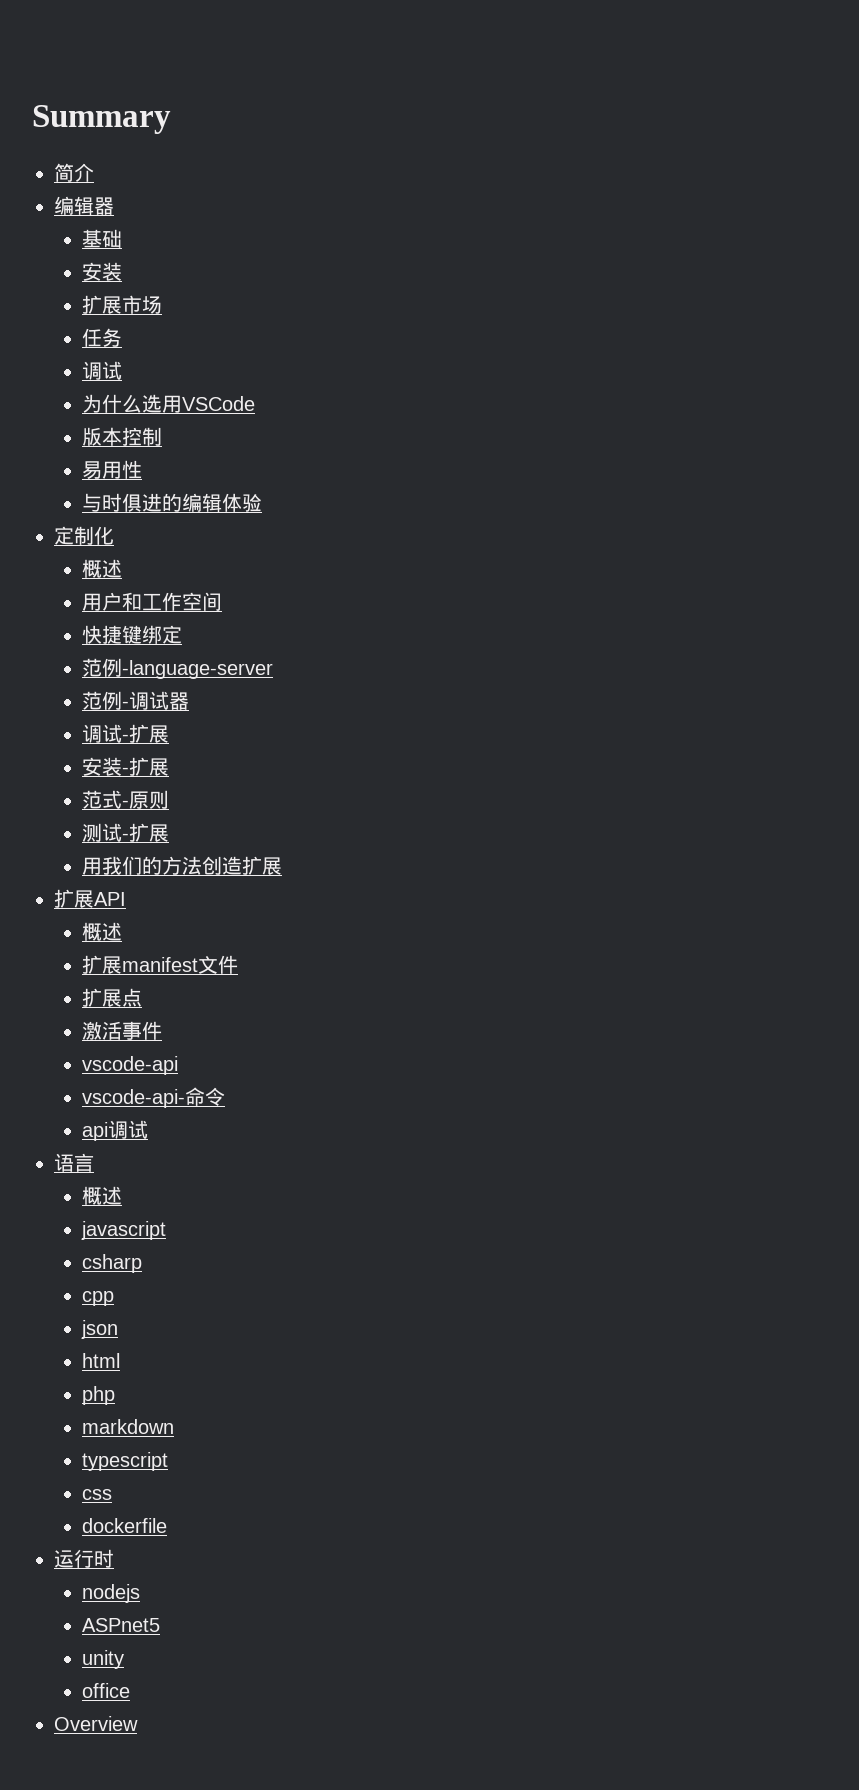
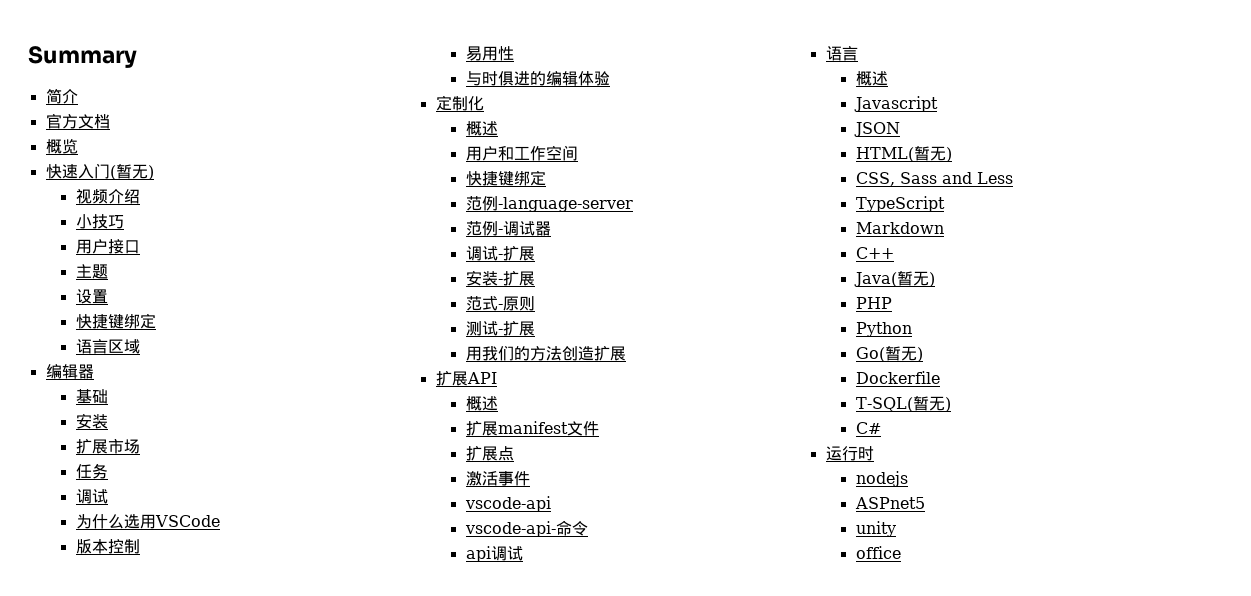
(94, 172) none -> [45,113,110,129] [45,138,78,154] [45,163,154,180] [75,188,140,204] [75,214,124,229] [75,239,140,254] [75,264,108,279] [75,289,108,304] [75,313,156,329] [75,339,140,354] // 官方文档 // 概览 // 快速入门(暂无) // 视频介绍 // 小技巧 // 用户接口 // 主题 // 设置 // 快捷键绑定 // 语言区域
[80,1221,166,1240] [81,1254,142,1273] [81,1291,114,1306] [80,1320,118,1339] [81,1353,120,1368] [81,1386,115,1405] [81,1419,174,1434] [81,1452,168,1471] [81,1489,112,1500] [81,1518,167,1533] javascript // csharp // cpp // json // html // php // markdown // typescript // css // dockerfile -> [853,96,938,112] [853,122,900,137] [855,146,952,162] [855,172,1013,186] [855,196,945,212] [855,222,944,234] [855,247,894,259] [853,271,935,287] [855,297,892,309] [855,322,912,337] [855,346,923,362] [855,371,940,384] [855,396,951,412] [855,422,881,434] Javascript // JSON // HTML(暂无) // CSS, Sass and Less // TypeScript // Markdown // C++ // Java(暂无) // PHP // Python // Go(暂无) // Dockerfile // T-SQL(暂无) // C#
[54,1716,138,1731] // Overview -> (901, 552) none

